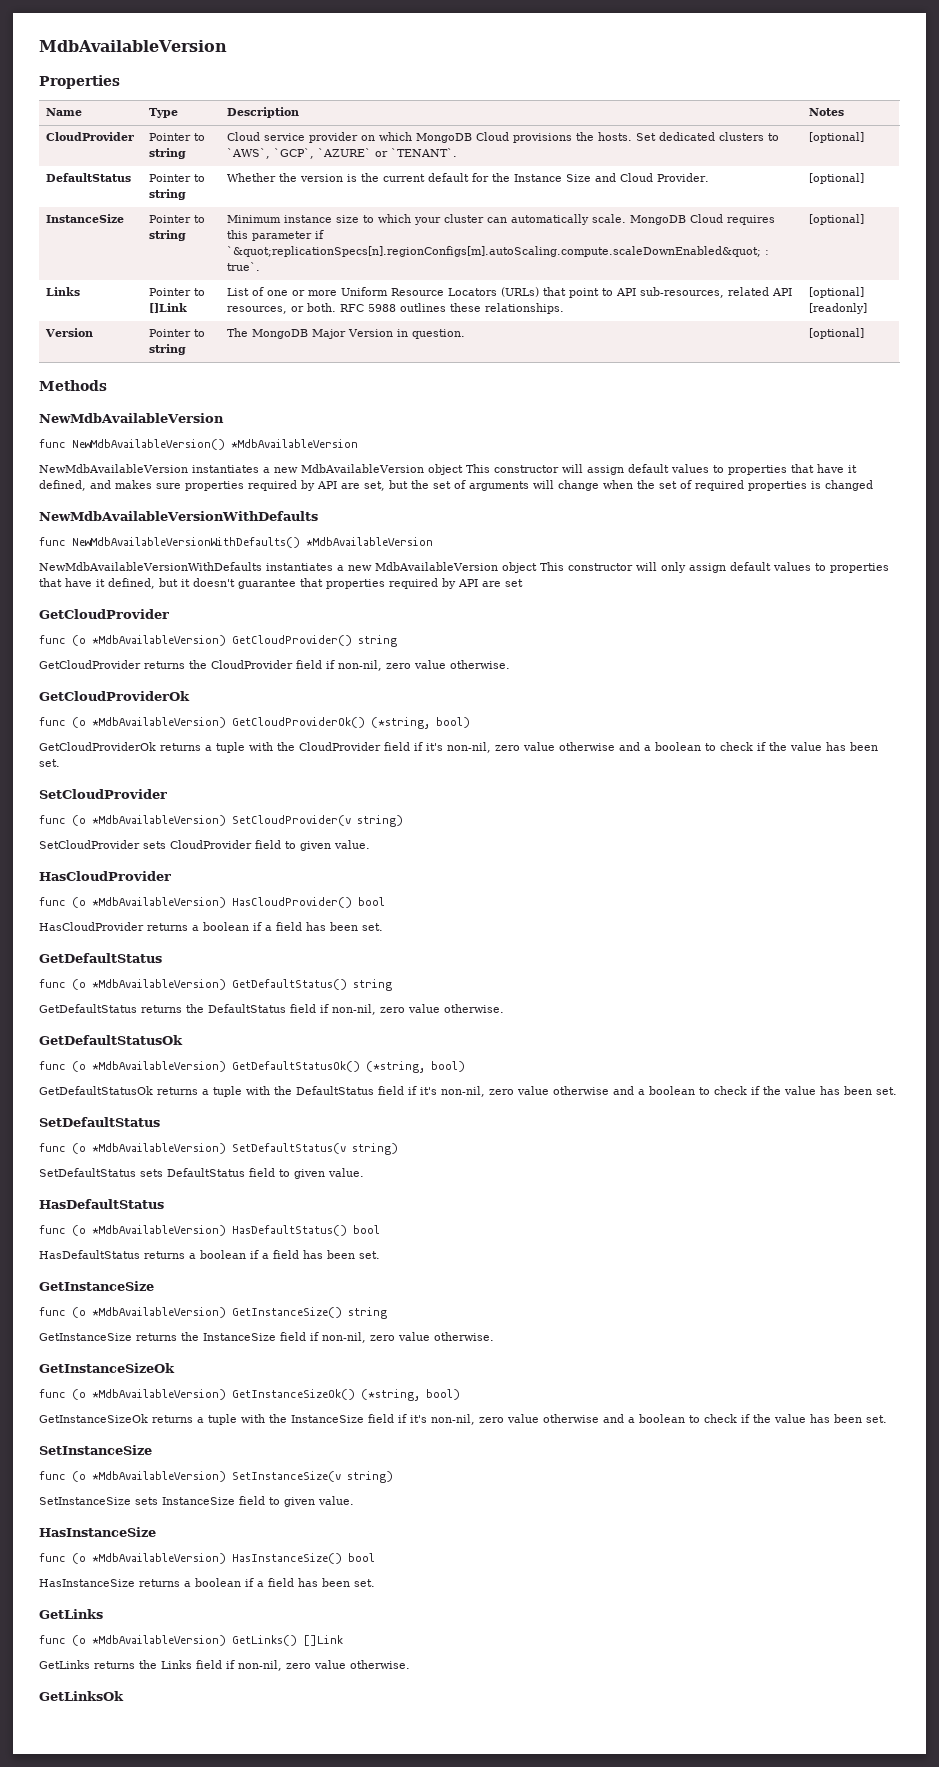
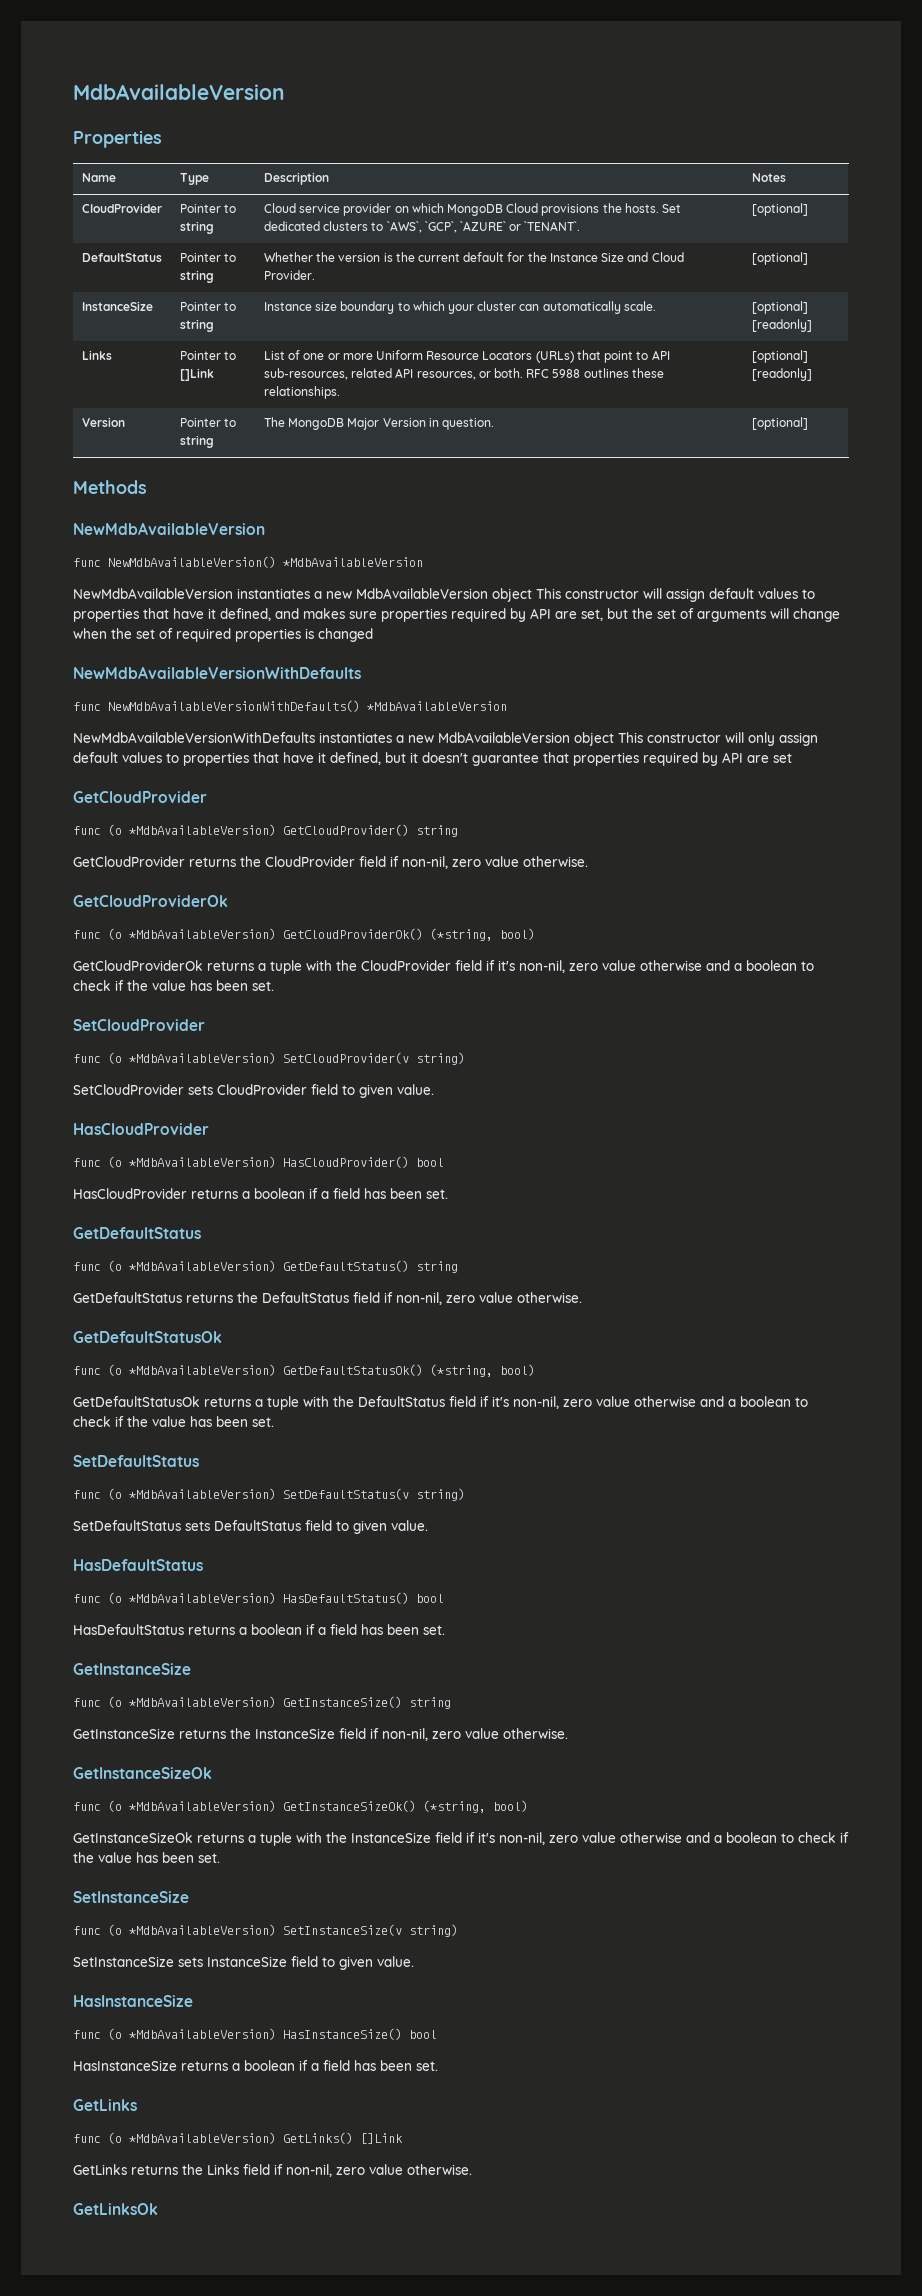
[227,215,360,223] Minimum instance size -> [263,301,395,314] Instance size boundary
[630,214,776,225] [227,230,325,241] [227,246,770,257] [227,262,261,271] [809,214,865,225] MongoDB Cloud requires this parameter if `&quot;replicationSpecs[n].regionConfigs[m].autoScaling.compute.scaleDownEnabled&quot; : true`. | [optional] -> [751,301,808,314] [751,319,812,332] | [optional] [readonly]

